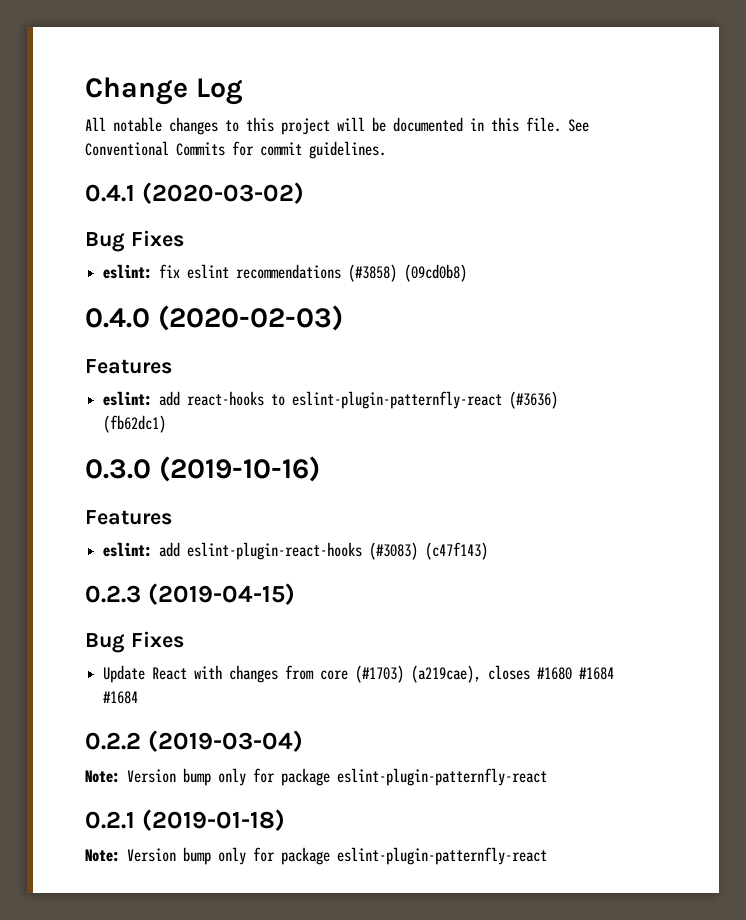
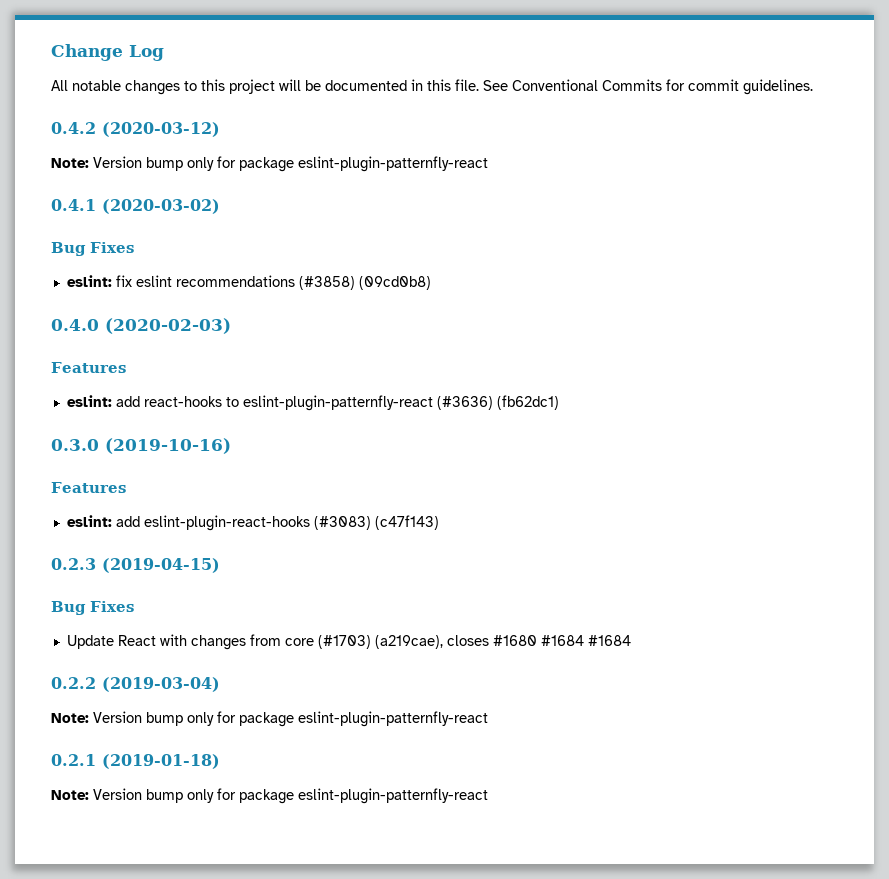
(386, 150) none -> [51,122,220,137] [51,156,488,172] // 0.4.2 (2020-03-12) // Note: Version bump only for package eslint-plugin-patternfly-react

